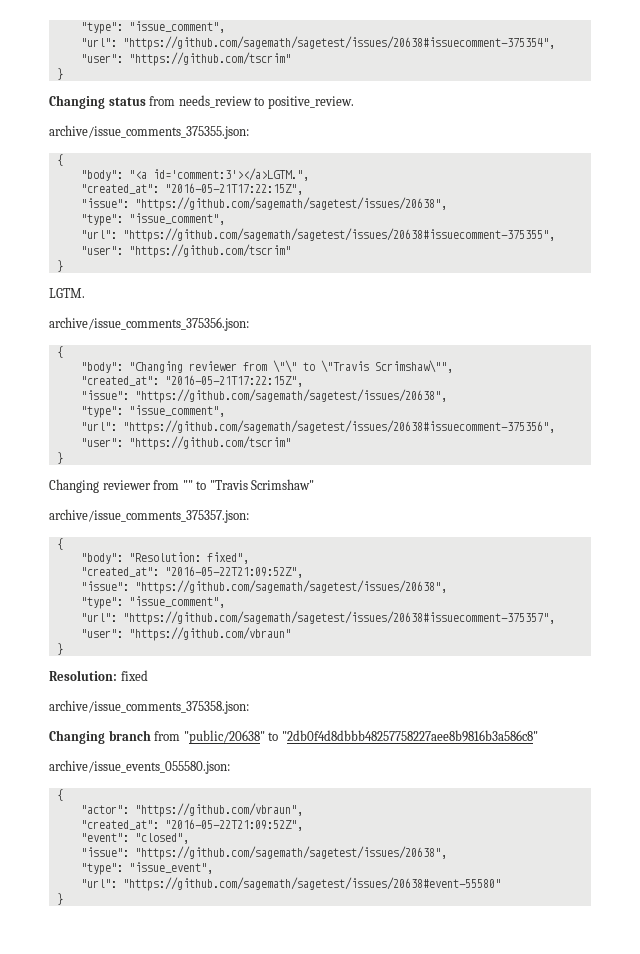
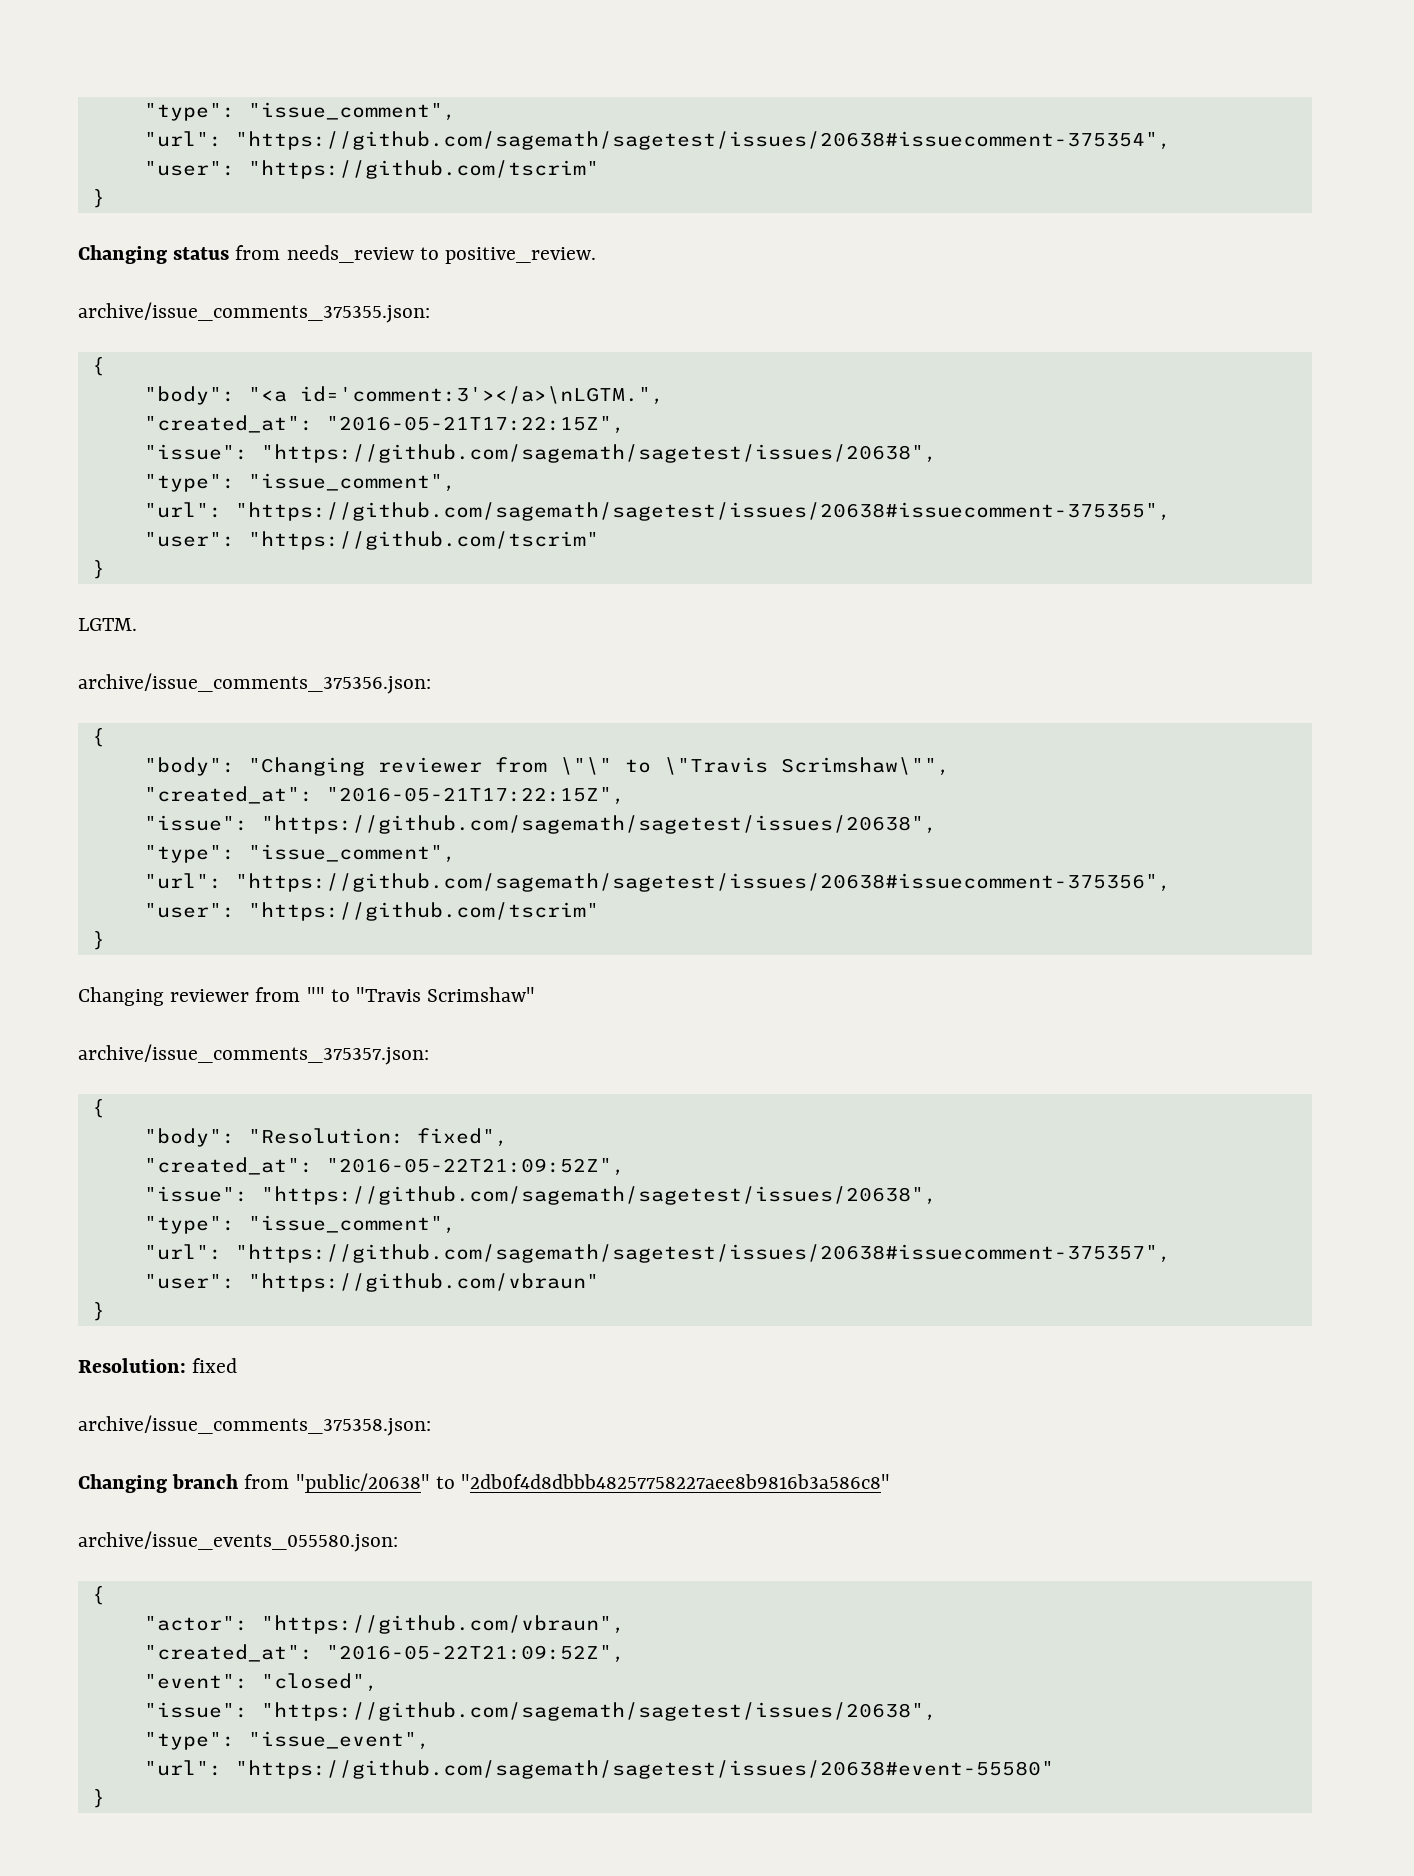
[152,168,309,181] id='comment:3'></a>LGTM.", -> [299,386,664,405] id='comment:3'></a>\nLGTM.",

